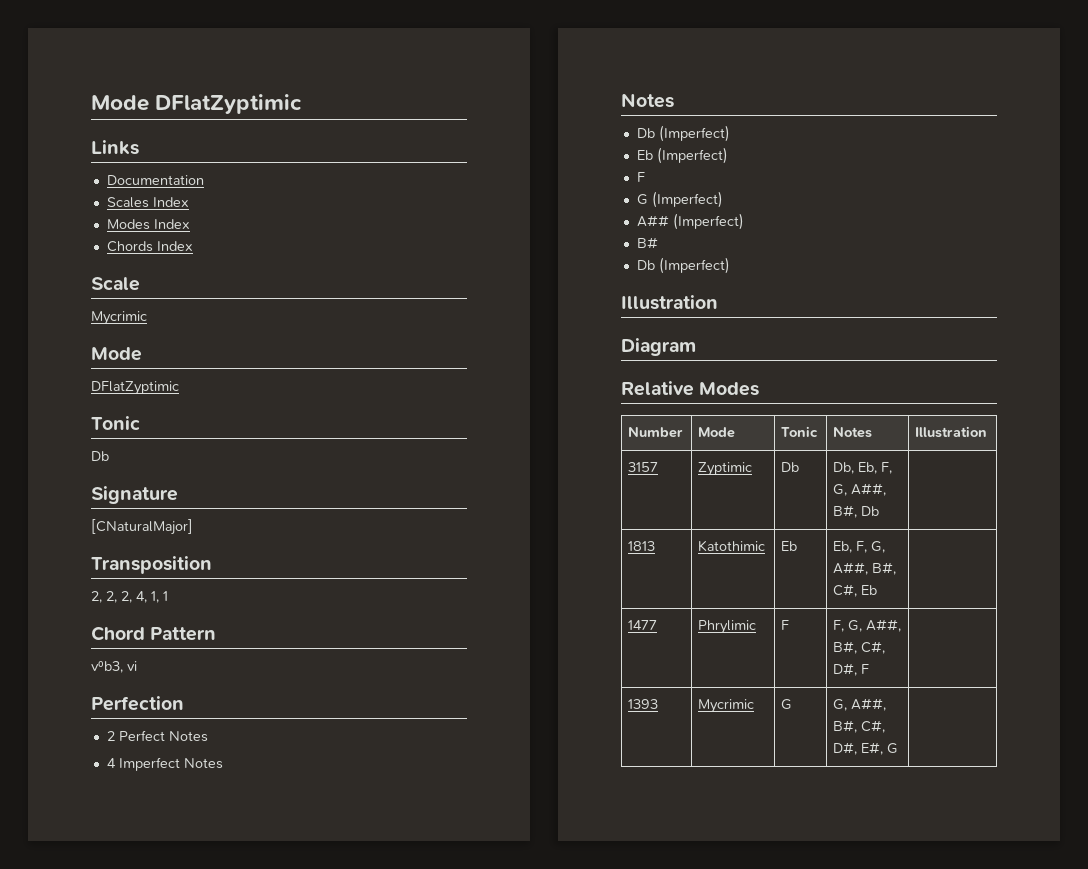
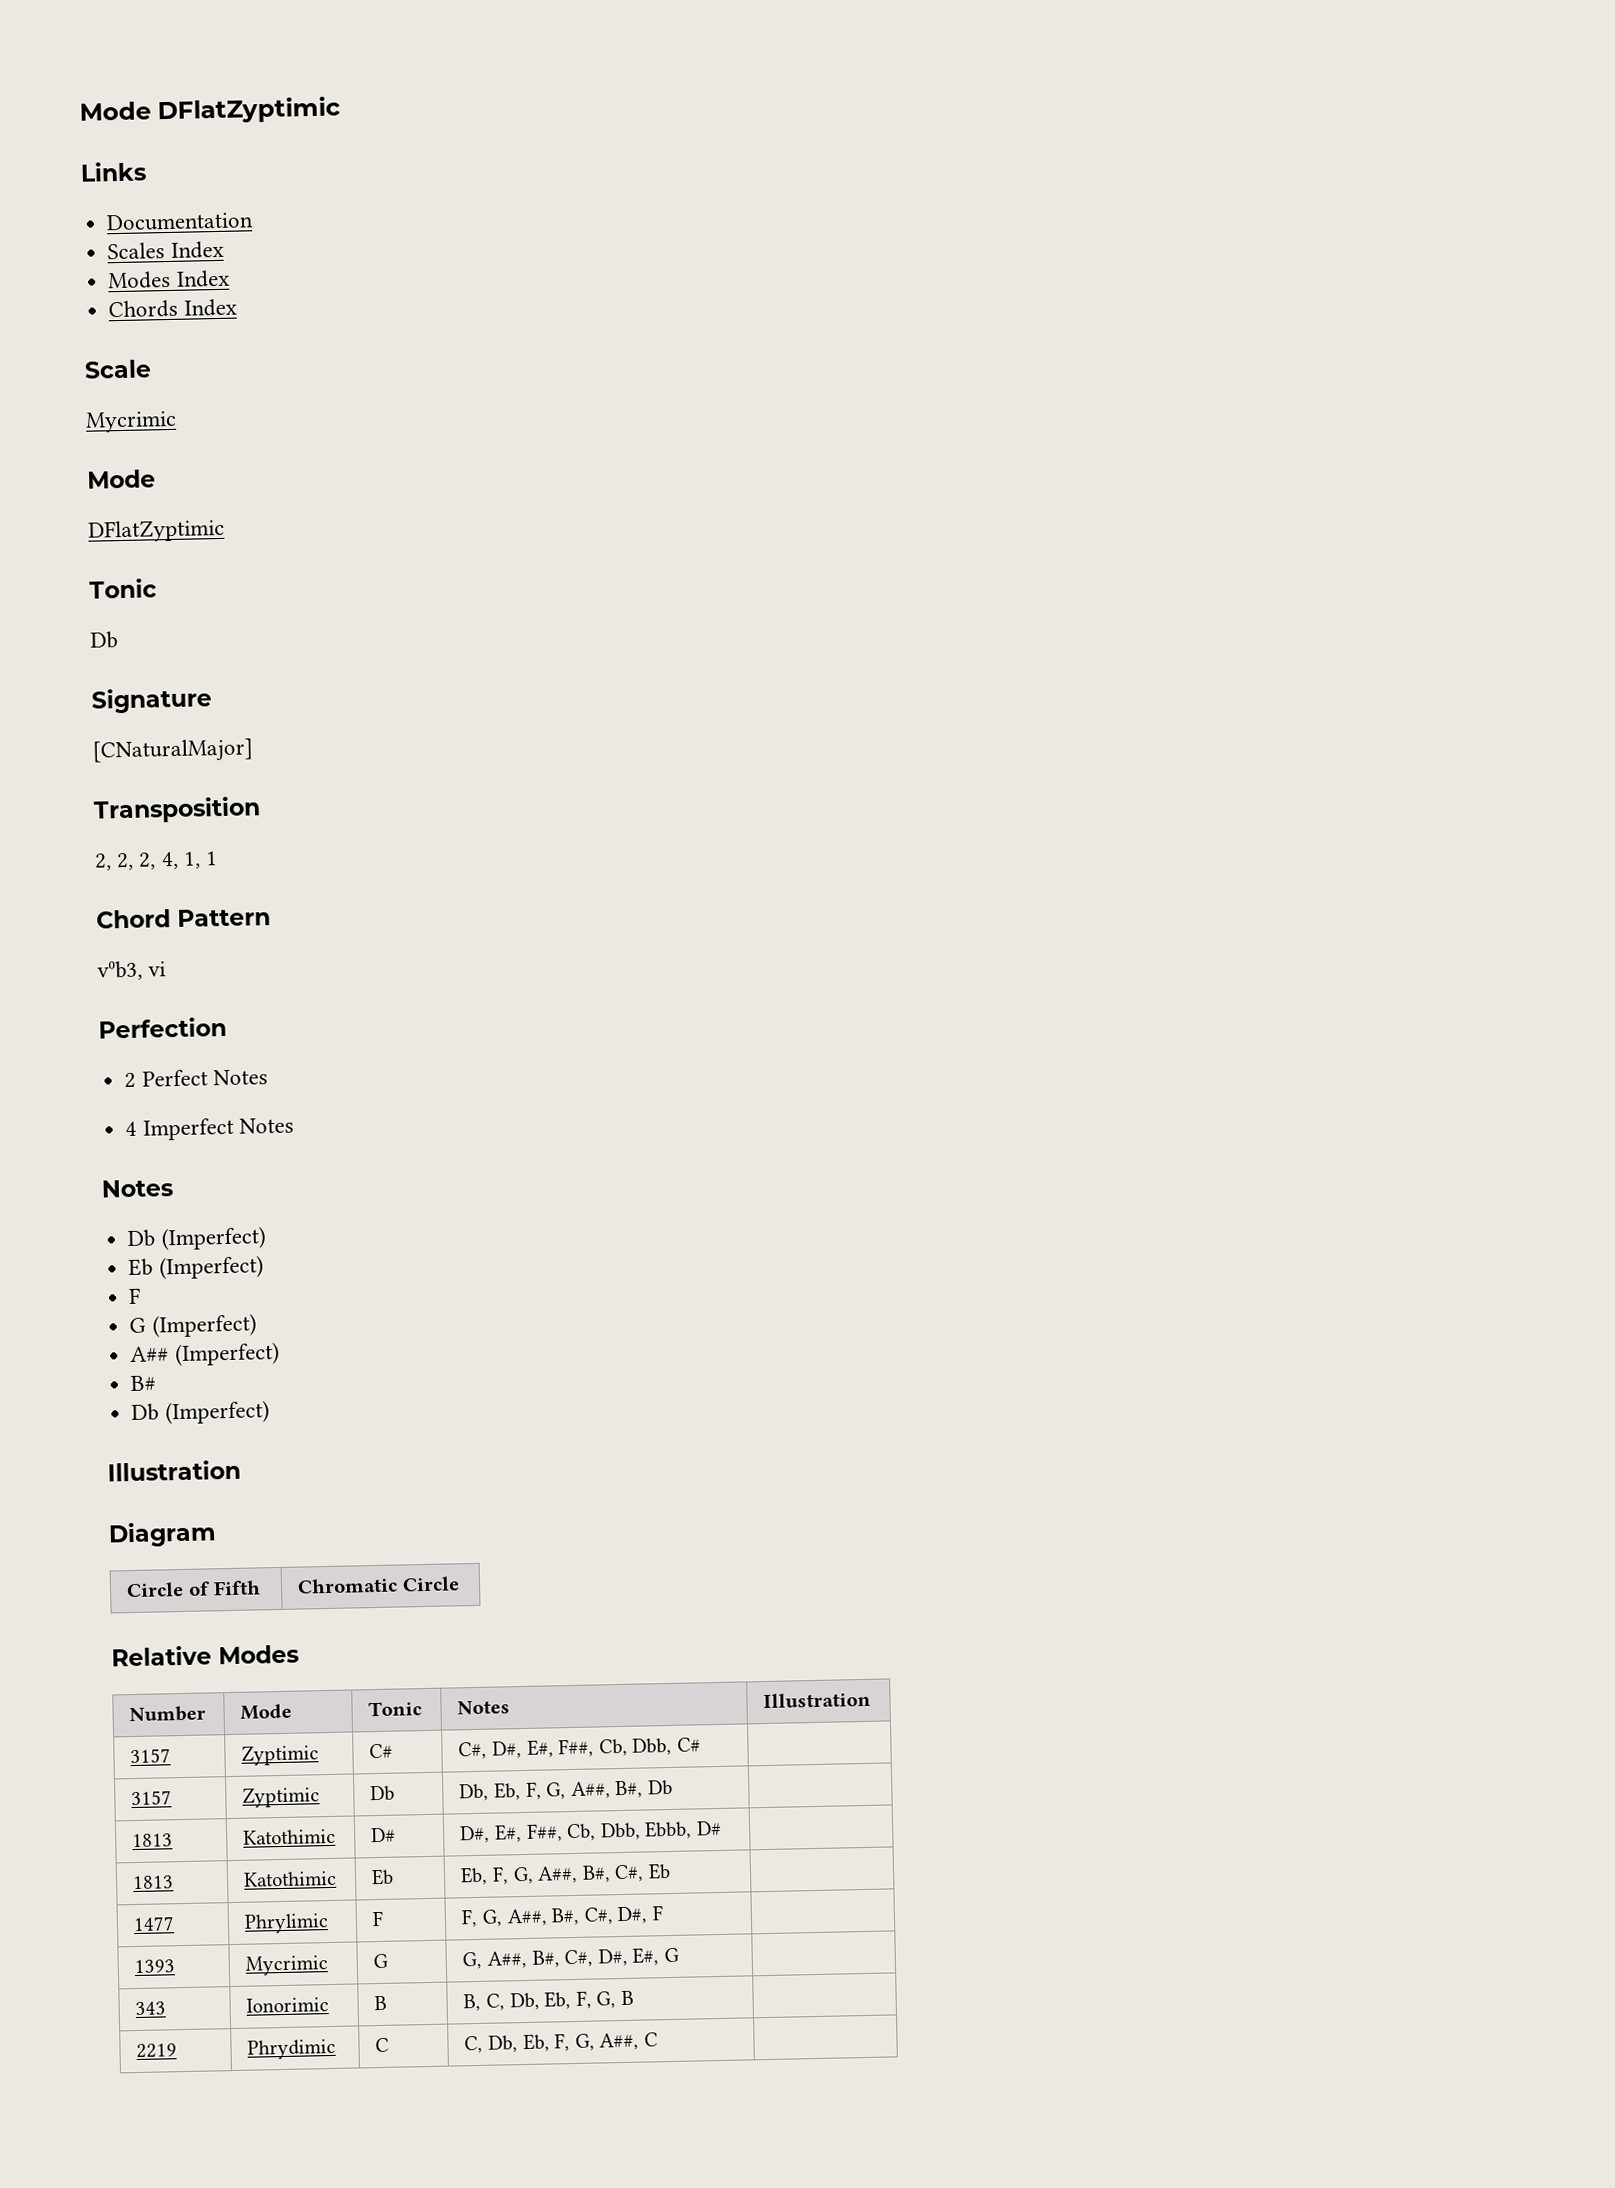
(696, 347) none -> [126,1580,261,1598] [297,1576,460,1594] // Circle of Fifth | Chromatic Circle
(988, 432) none -> [130,1748,172,1764] [241,1744,320,1766] [369,1743,394,1759] [458,1737,701,1760] // 3157 | Zyptimic | C# | C#, D#, E#, F##, Cb, Dbb, C# |
(880, 511) none -> [132,1833,174,1848] [243,1828,337,1845] [371,1827,397,1843] [460,1820,722,1844] // 1813 | Katothimic | D# | D#, E#, F##, Cb, Dbb, Ebbb, D# |
(899, 748) none -> [135,2001,167,2016] [246,1997,330,2013] [374,1995,388,2011] [463,1990,634,2012] [136,2043,178,2059] [247,2038,337,2060] [375,2037,390,2053] [464,2032,658,2054] // 343 | Ionorimic | B | B, C, Db, Eb, F, G, B | // 2219 | Phrydimic | C | C, Db, Eb, F, G, A##, C |

